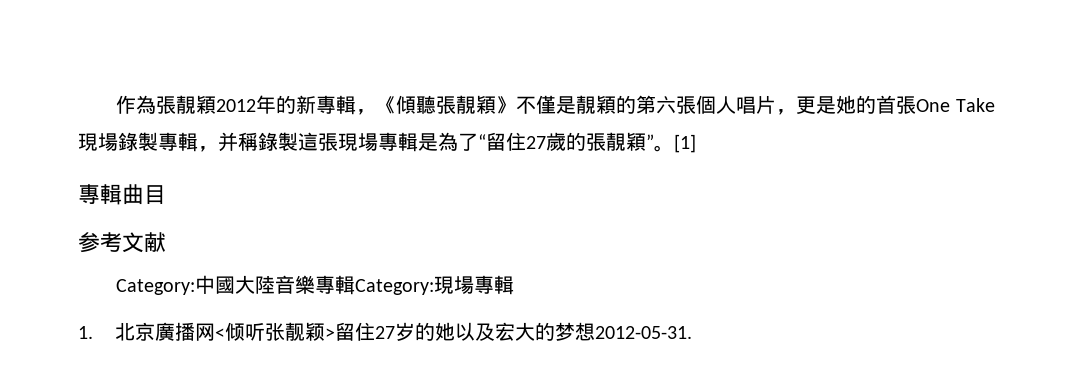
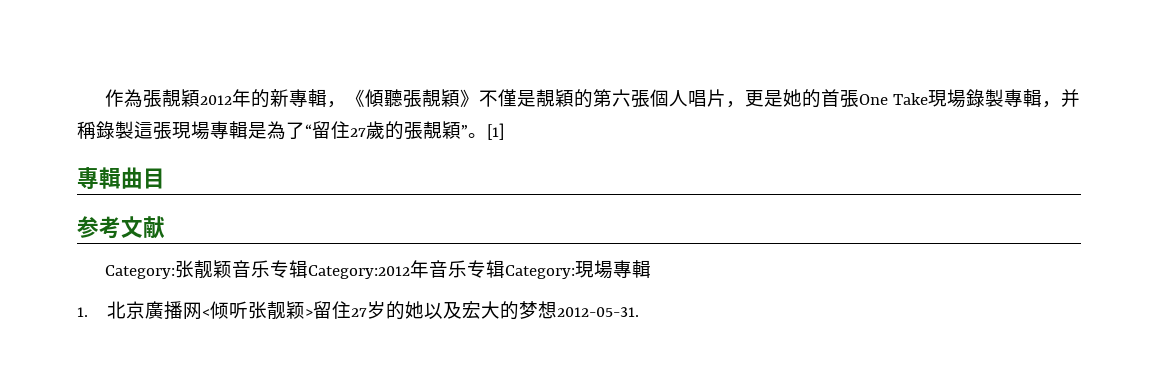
[195,275,356,295] 中國大陸音樂專輯 -> [174,260,505,279] 张靓颖音乐专辑Category:2012年音乐专辑

